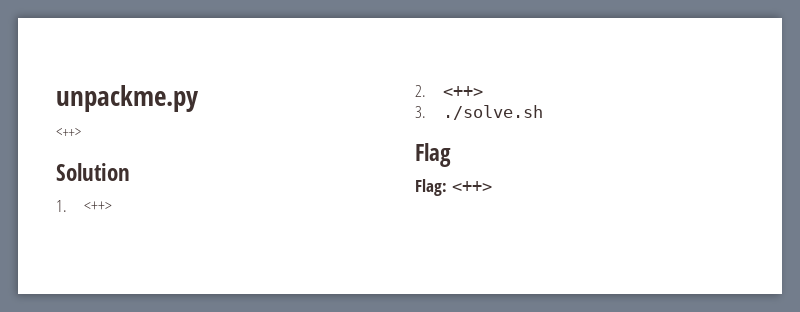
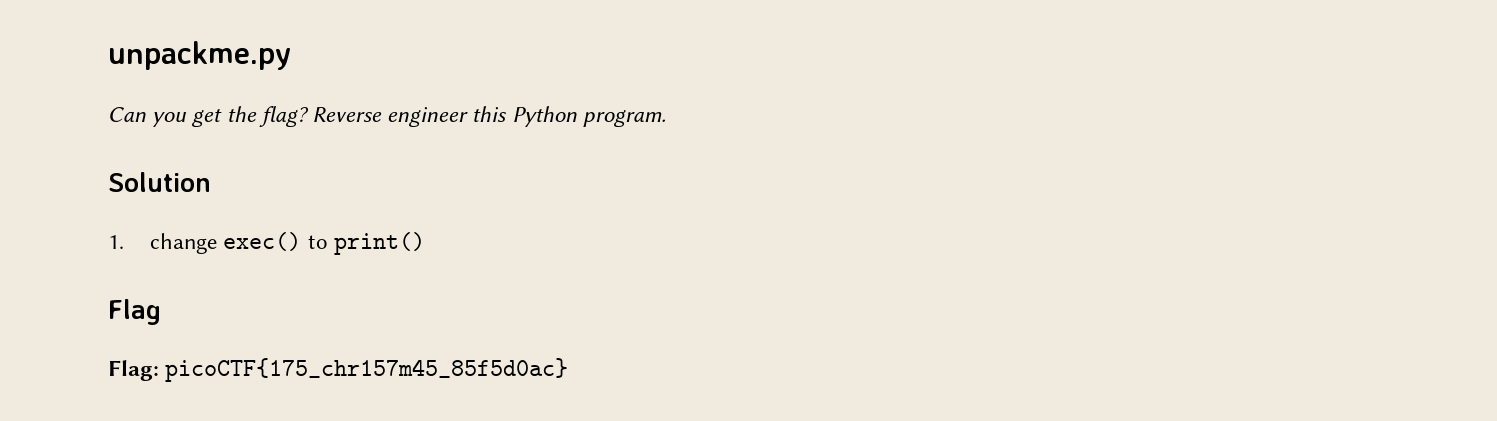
[56,127,81,138] [56,163,130,181] [56,200,112,212] [415,85,483,97] [415,105,543,120] <++> // Solution // 1. <++> // 2. <++> // 3. ./solve.sh -> [108,106,666,127] [108,172,211,192] [108,232,425,255] Can you get the flag? Reverse engineer this Python program. // Solution // 1. change exec() to print()
[451,181,492,192] <++> -> [165,358,569,382] picoCTF{175_chr157m45_85f5d0ac}

